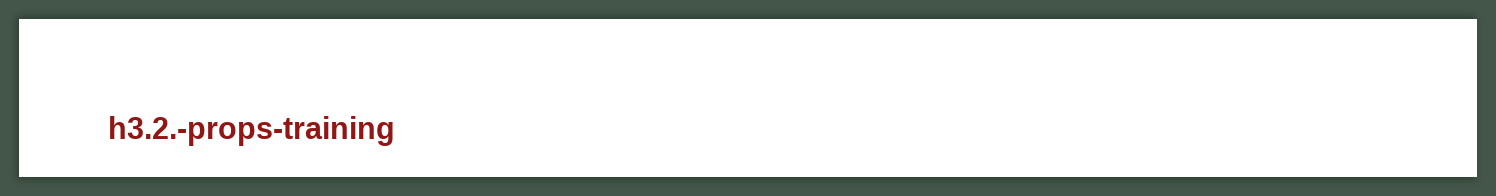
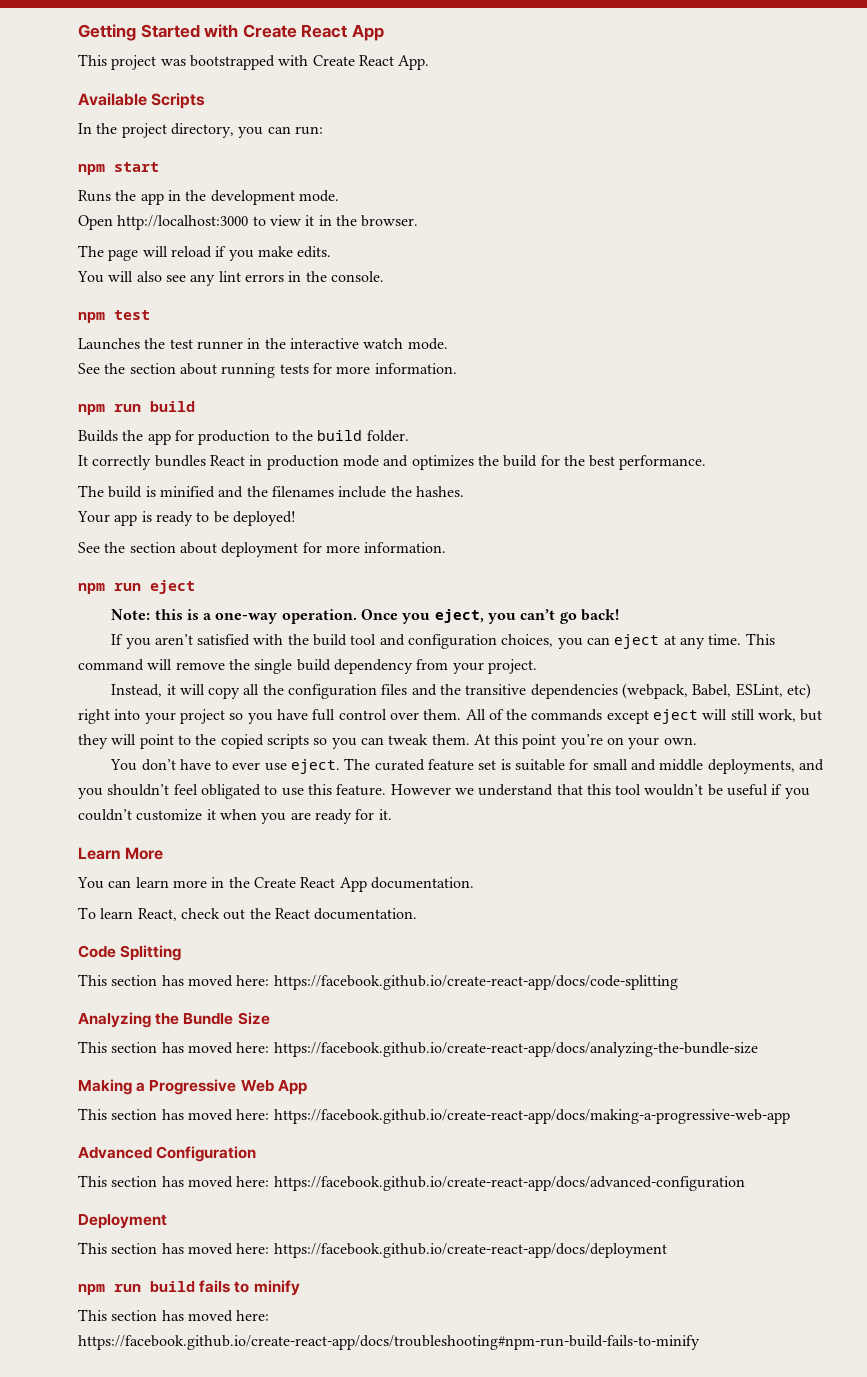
[108,116,395,146] h3.2.-props-training -> [78,24,384,41] [78,54,430,70] [78,93,206,109] [78,123,323,138] [78,162,159,175] [78,190,339,205] [78,215,419,230] [78,245,332,261] [77,271,384,286] [78,310,150,323] [78,338,448,350] [78,363,457,378] [78,401,195,415] [78,430,409,445] [78,455,707,470] [78,485,464,498] [77,511,296,526] [78,542,447,557] [78,580,195,594] [111,609,620,624] [111,633,775,649] [78,659,537,674] [111,683,811,699] [78,709,823,724] [78,734,697,749] [110,758,824,774] [78,784,810,799] [78,809,392,824] [78,847,164,860] [77,877,474,892] [78,907,418,921] [78,945,182,961] [78,974,678,990] [78,1012,270,1028] [78,1041,758,1057] [78,1079,307,1095] [78,1108,790,1124] [78,1146,257,1162] [78,1175,745,1191] [78,1214,167,1229] [78,1242,667,1258] [78,1280,300,1296] [78,1309,270,1322] [78,1335,700,1350] Getting Started with Create React App // This project was bootstrapped with Create React App. // Available Scripts // In the project directory, you can run: // npm start // Runs the app in the development mode. // Open http://localhost:3000 to view it in the browser. // The page will reload if you make edits. // You will also see any lint errors in the console. // npm test // Launches the test runner in the interactive watch mode. // See the section about running tests for more information. // npm run build // Builds the app for production to the build folder. // It correctly bundles React in production mode and optimizes the build for the best performance. // The build is minified and the filenames include the hashes. // Your app is ready to be deployed! // See the section about deployment for more information. // npm run eject // Note: this is a one-way operation. Once you eject, you can’t go back! // If you aren’t satisfied with the build tool and configuration choices, you can eject at any time. This command will remove the single build dependency from your project. // Instead, it will copy all the configuration files and the transitive dependencies (webpack, Babel, ESLint, etc) right into your project so you have full control over them. All of the commands except eject will still work, but they will point to the copied scripts so you can tweak them. At this point you’re on your own. // You don’t have to ever use eject. The curated feature set is suitable for small and middle deployments, and you shouldn’t feel obligated to use this feature. However we understand that this tool wouldn’t be useful if you couldn’t customize it when you are ready for it. // Learn More // You can learn more in the Create React App documentation. // To learn React, check out the React documentation. // Code Splitting // This section has moved here: https://facebook.github.io/create-react-app/docs/code-splitting // Analyzing the Bundle Size // This section has moved here: https://facebook.github.io/create-react-app/docs/analyzing-the-bundle-size // Making a Progressive Web App // This section has moved here: https://facebook.github.io/create-react-app/docs/making-a-progressive-web-app // Advanced Configuration // This section has moved here: https://facebook.github.io/create-react-app/docs/advanced-configuration // Deployment // This section has moved here: https://facebook.github.io/create-react-app/docs/deployment // npm run build fails to minify // This section has moved here: https://facebook.github.io/create-react-app/docs/troubleshooting#npm-run-build-fails-to-minify

